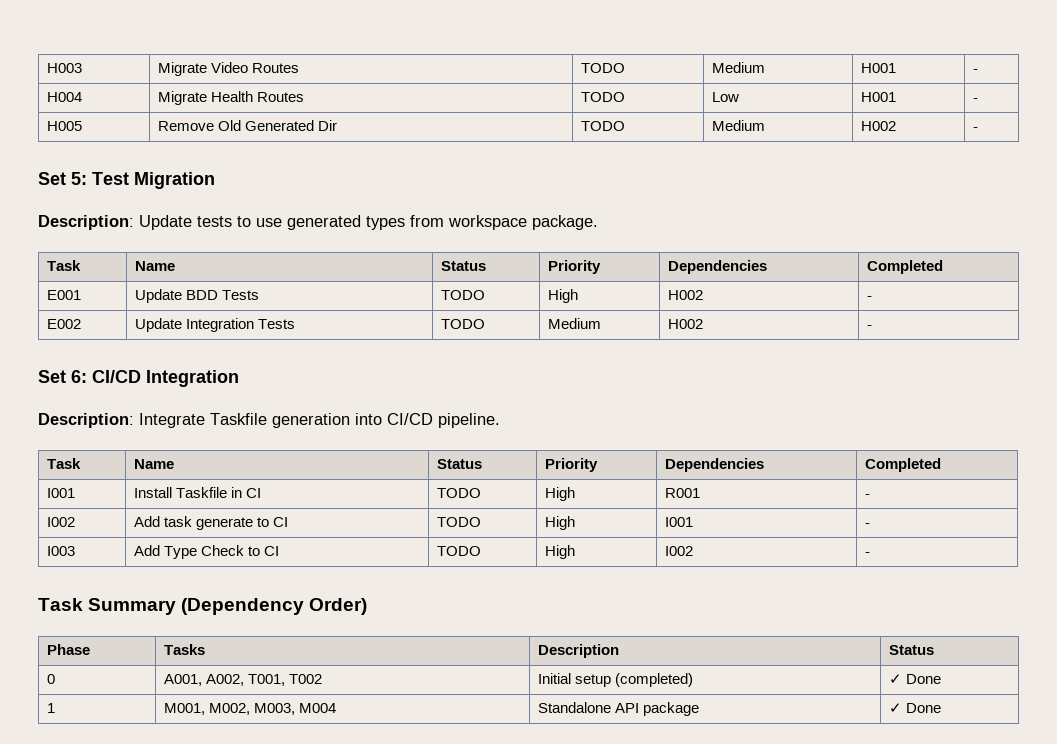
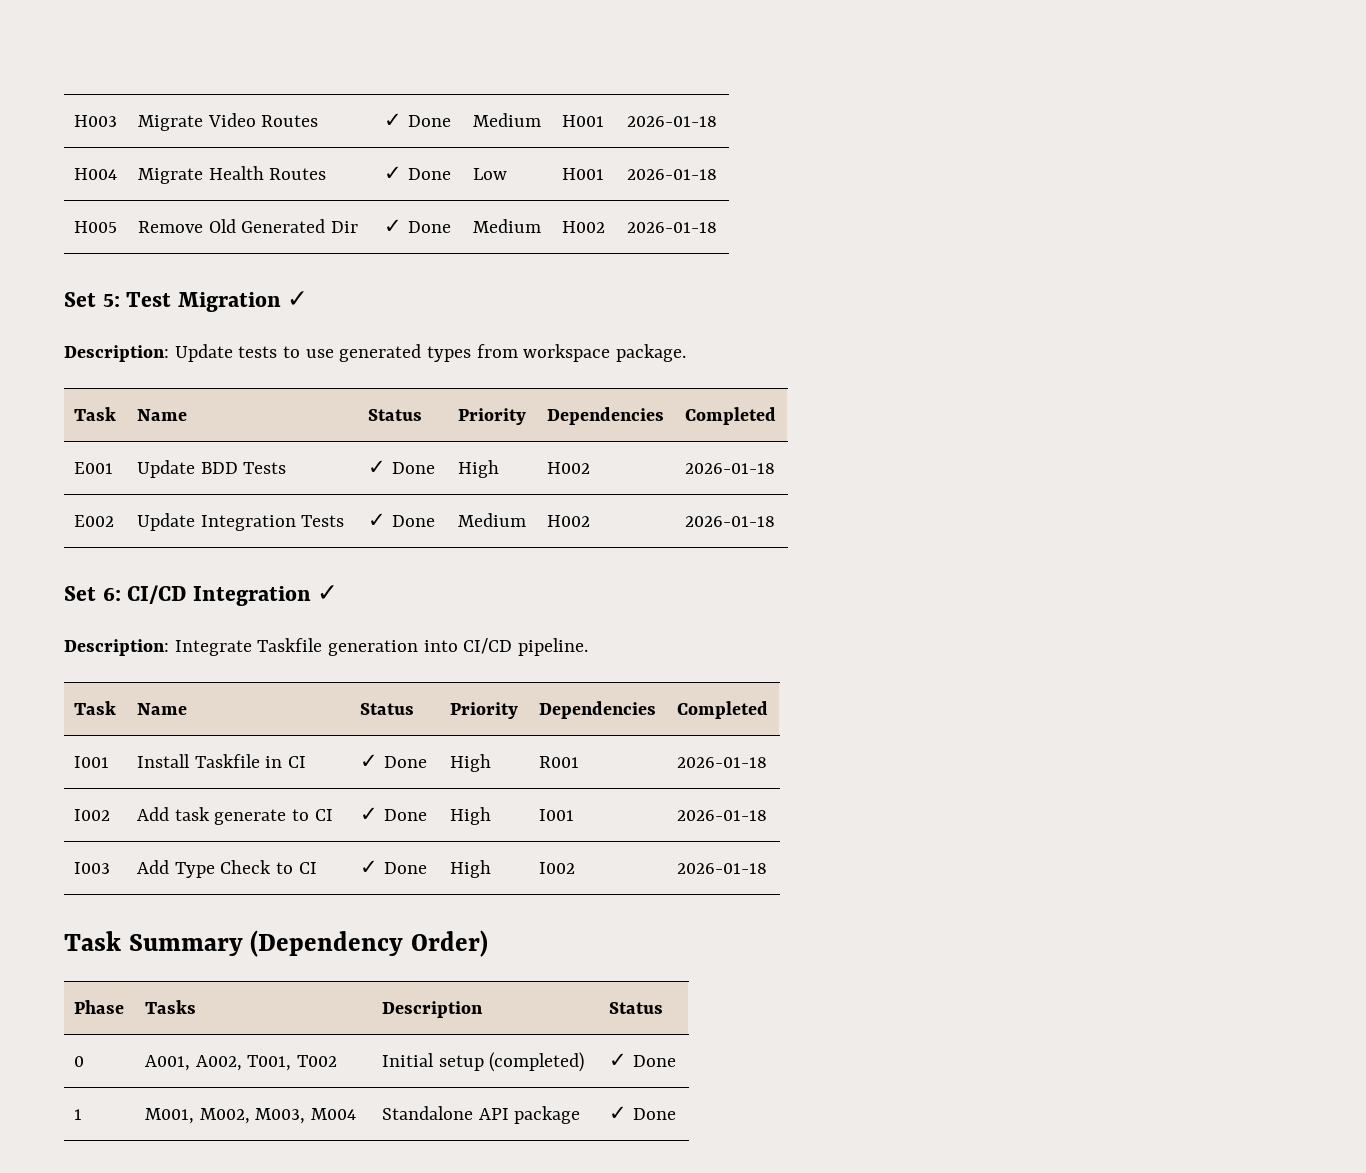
[580,63,625,73] TODO -> [384,113,451,127] ✓ Done
[972,69,978,73] - -> [627,116,718,127] 2026-01-18
[580,92,625,102] TODO -> [384,166,451,180] ✓ Done
[972,98,978,102] - -> [627,169,718,180] 2026-01-18
[580,121,625,131] [711,120,765,131] [860,121,896,131] [972,127,978,131] TODO | Medium | H002 | - -> [384,219,451,233] [473,219,542,233] [562,221,606,233] [627,222,718,233] ✓ Done | Medium | H002 | 2026-01-18
(215, 180) none -> [287,291,309,307] ✓
[440,290,485,300] TODO -> [368,460,435,474] ✓ Done
[866,296,872,300] - -> [685,463,776,474] 2026-01-18
[440,319,485,329] [547,318,601,329] [667,319,703,329] [866,325,872,329] TODO | Medium | H002 | - -> [368,513,435,527] [458,513,527,527] [547,515,591,527] [685,516,776,527] ✓ Done | Medium | H002 | 2026-01-18
(239, 378) none -> [317,585,339,601] ✓
[436,488,481,498] TODO -> [360,754,427,768] ✓ Done
[864,494,870,498] - -> [677,757,768,768] 2026-01-18
[436,517,481,527] TODO -> [360,807,427,821] ✓ Done
[864,523,870,527] - -> [677,810,768,821] 2026-01-18
[436,546,481,556] TODO -> [360,860,427,874] ✓ Done
[864,552,870,556] - -> [677,863,768,874] 2026-01-18

